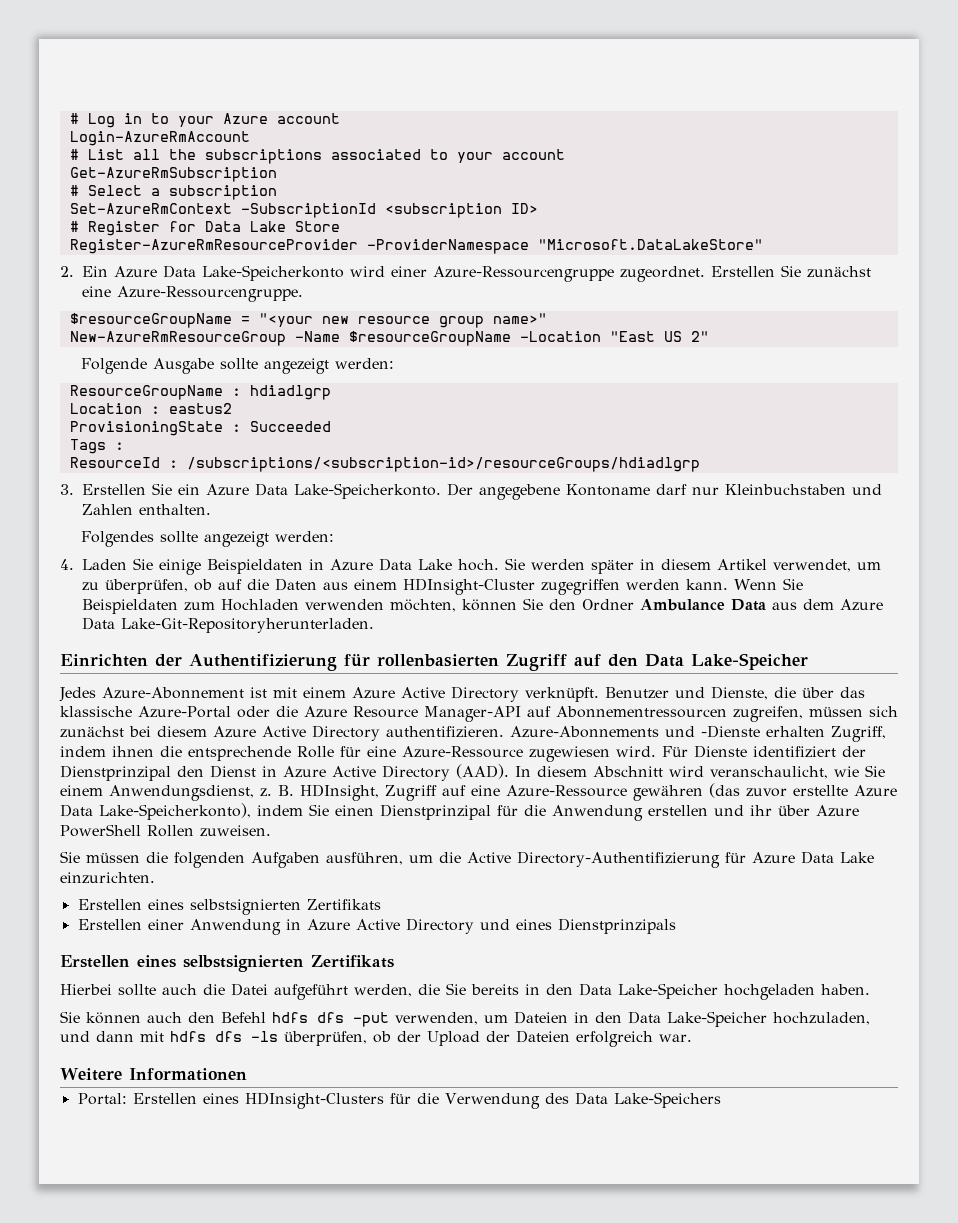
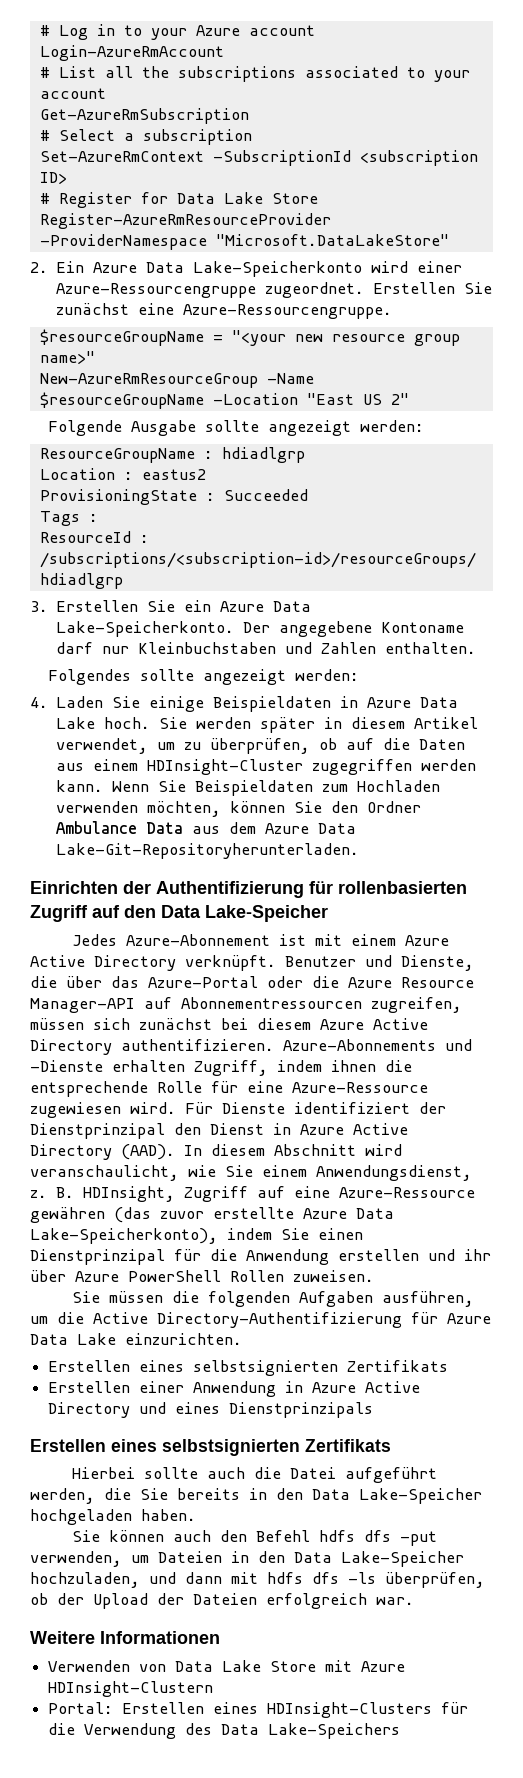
[60,706,132,717] klassische -> (139, 982) none
(247, 1074) none -> [48,1660,406,1672] [48,1681,214,1697] // Verwenden von Data Lake Store mit Azure HDInsight-Clustern

